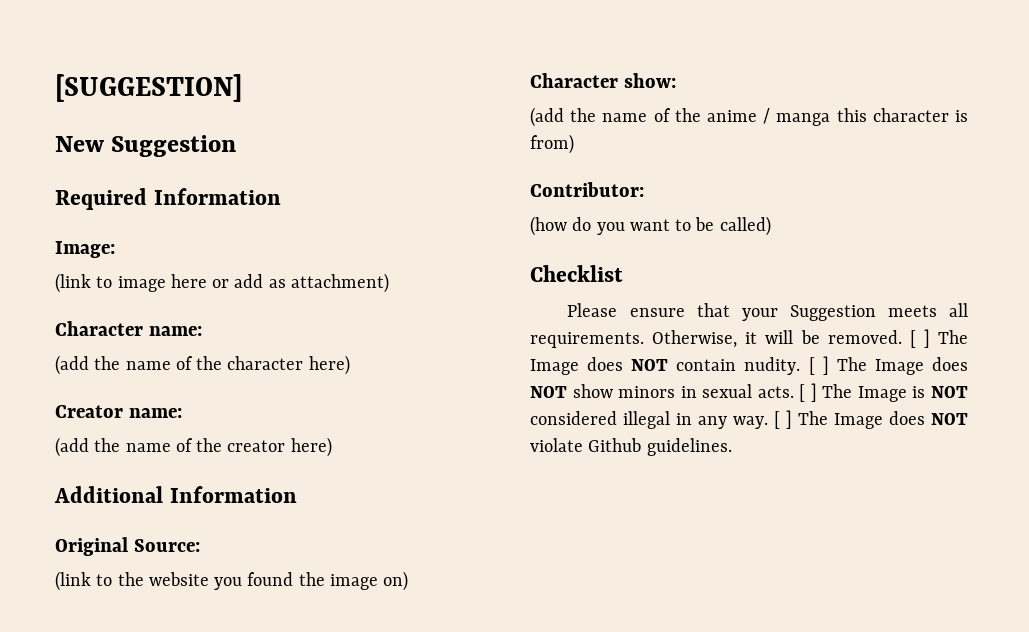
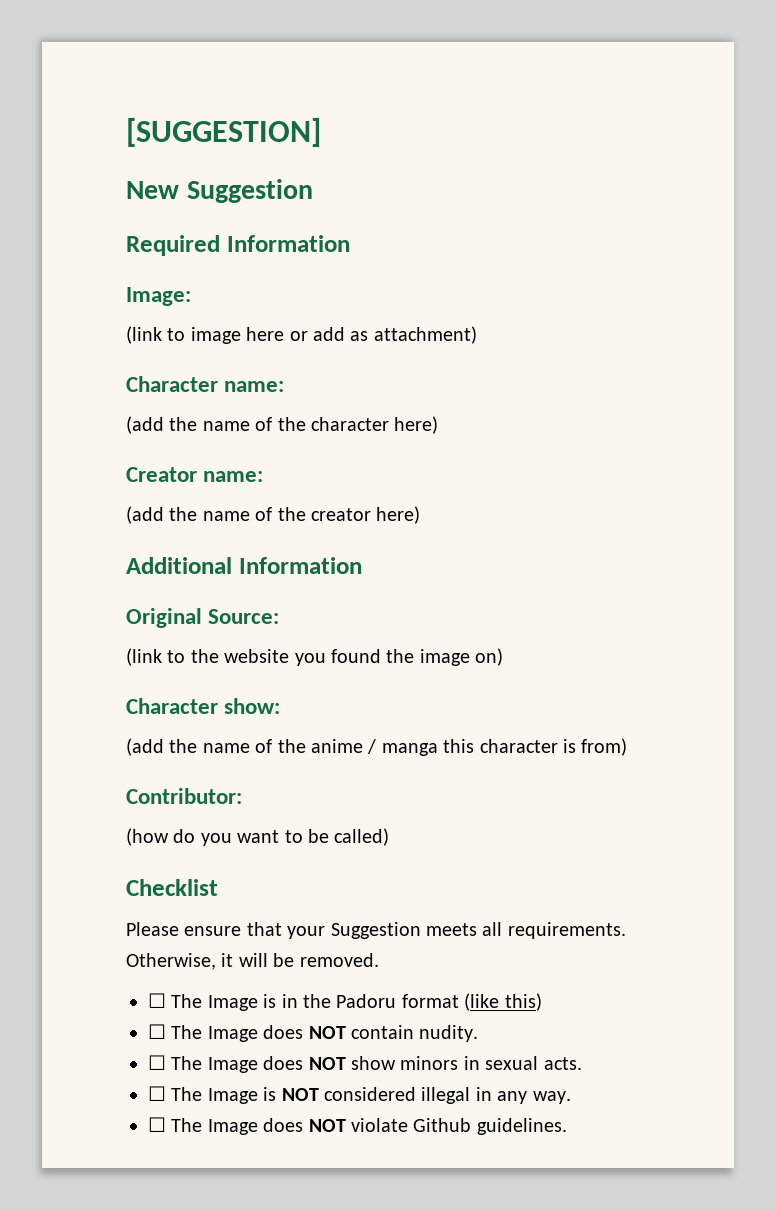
[909,329,930,348] [ ] -> [148,993,542,1011] [148,1024,166,1039] // ☐ The Image is in the Padoru format (like this) // ☐
[808,356,829,375] [ ] -> [148,1055,166,1070] // ☐
[799,383,817,402] [ ] -> [148,1086,166,1101] // ☐
[774,410,792,429] [ ] -> [148,1117,166,1132] // ☐

